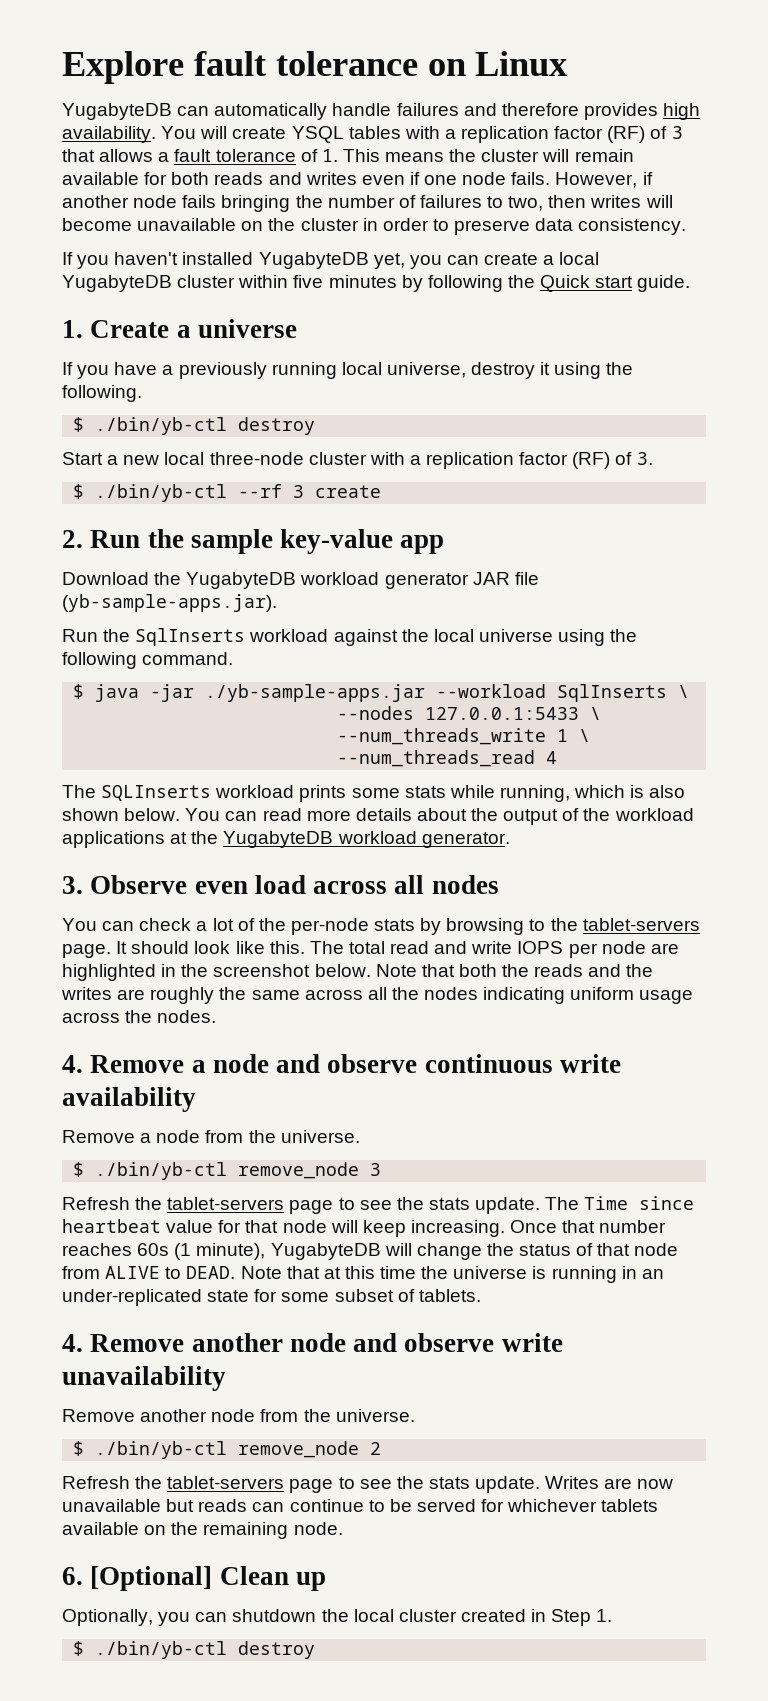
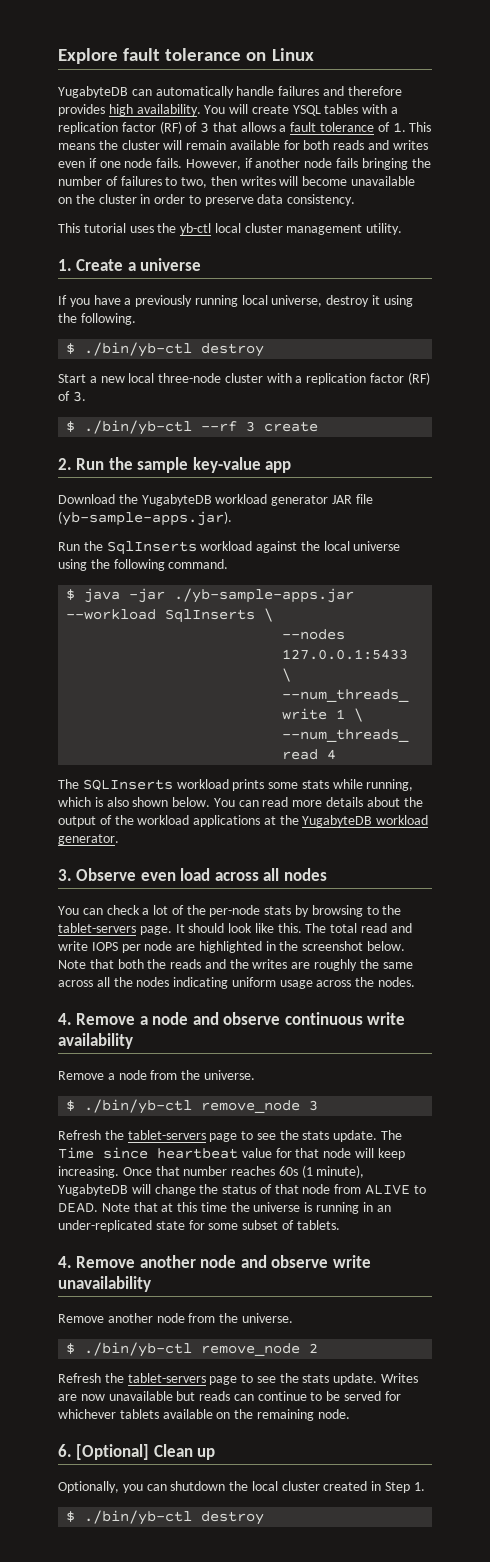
[62,252,600,269] [62,275,691,292] If you haven't installed YugabyteDB yet, you can create a local YugabyteDB cluster within five minutes by following the Quick start guide. -> [58,223,403,235] This tutorial uses the yb-ctl local cluster management utility.

